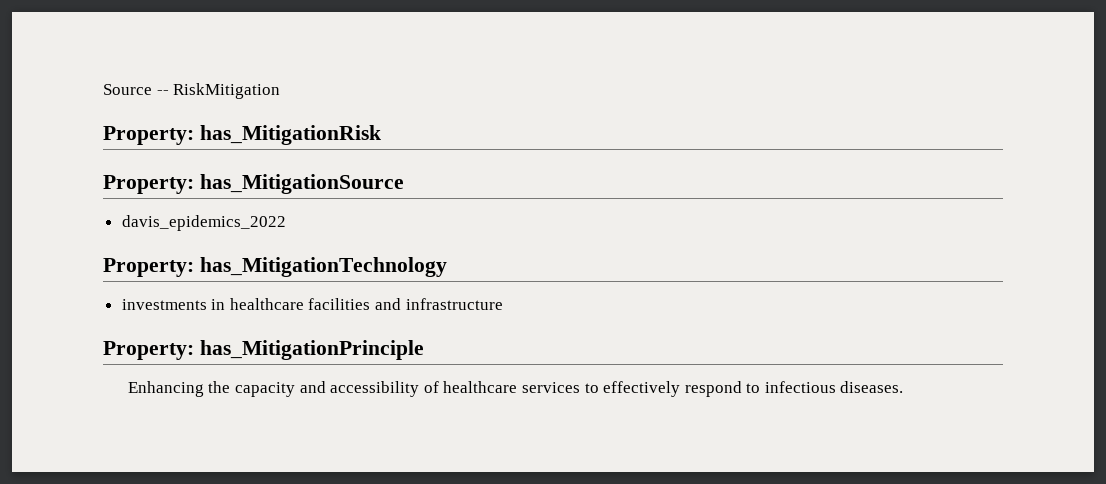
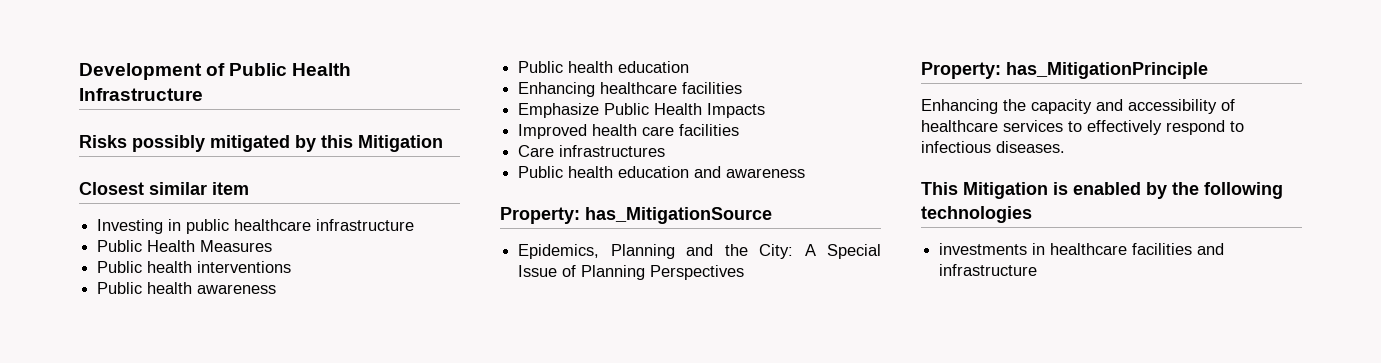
[103,83,281,99] [103,125,381,145] [103,174,404,194] [121,215,286,231] [103,257,447,277] [121,298,503,310] Source -- RiskMitigation // Property: has_MitigationRisk // Property: has_MitigationSource // davis_epidemics_2022 // Property: has_MitigationTechnology // investments in healthcare facilities and infrastructure -> [79,63,352,80] [79,88,203,101] [79,135,443,152] [79,182,249,195] [97,219,415,234] [97,240,273,252] [97,261,292,273] [97,282,277,294] [518,61,690,73] [518,82,743,97] [518,103,766,118] [518,124,740,139] [518,145,666,157] [518,166,806,178] [500,207,772,224] [518,244,881,259] [518,265,745,280] Development of Public Health Infrastructure // Risks possibly mitigated by this Mitigation // Closest similar item // Investing in public healthcare infrastructure // Public Health Measures // Public health interventions // Public health awareness // Public health education // Enhancing healthcare facilities // Emphasize Public Health Impacts // Improved health care facilities // Care infrastructures // Public health education and awareness // Property: has_MitigationSource // Epidemics, Planning and the City: A Special Issue of Planning Perspectives
(904, 387) none -> [921,182,1283,199] [921,206,1032,223] [939,243,1225,255] [939,264,1038,276] // This Mitigation is enabled by the following technologies // investments in healthcare facilities and infrastructure

